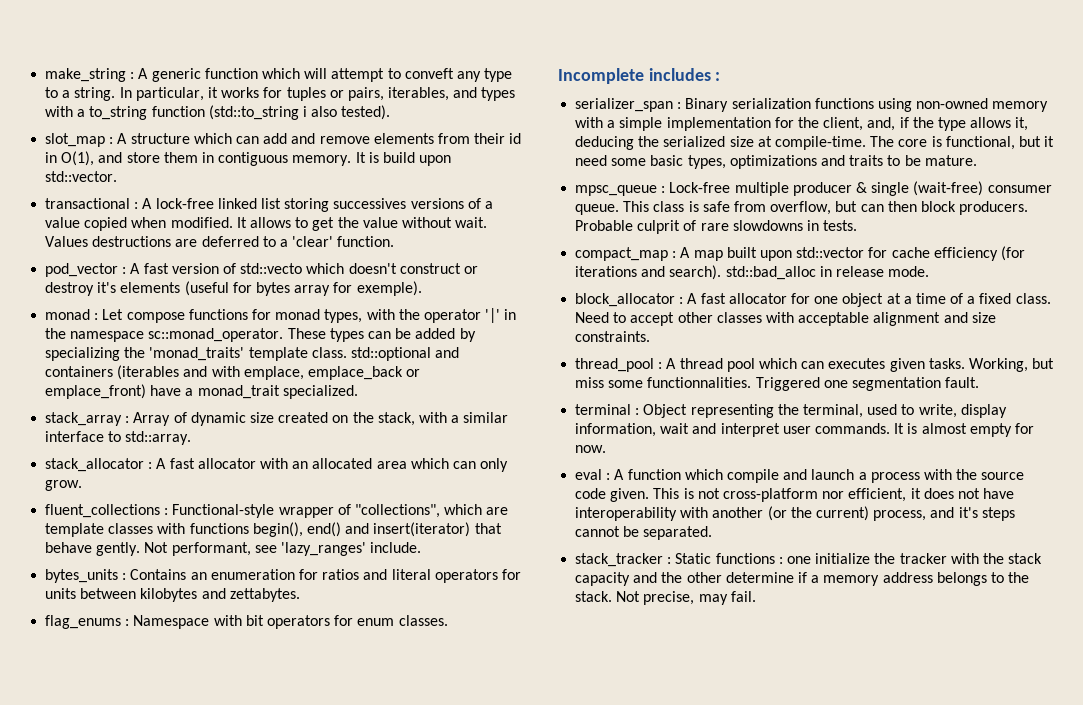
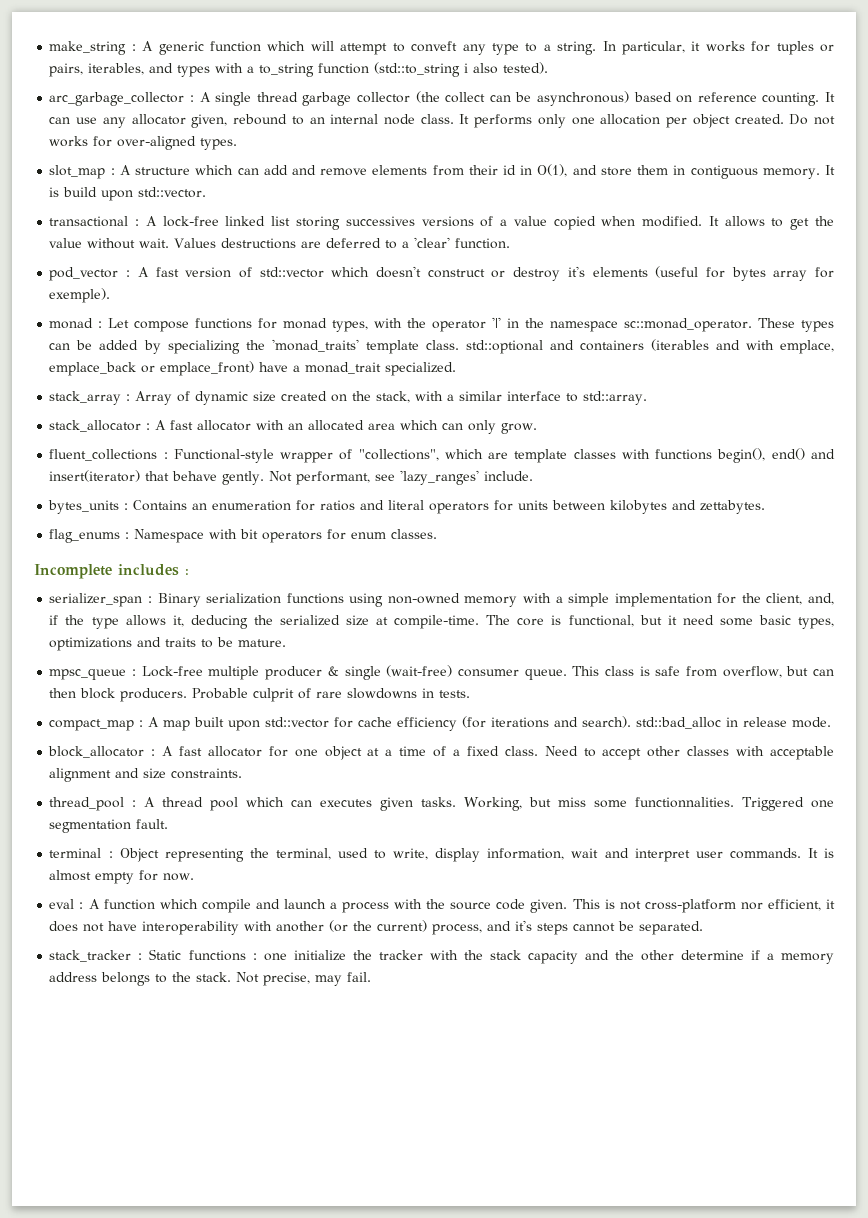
(391, 112) none -> [49,91,836,106] [49,114,836,128] [49,136,238,150] // arc_garbage_collector : A single thread garbage collector (the collect can be asynchronous) based on reference counting. It can use any allocator given, rebound to an internal node class. It performs only one allocation per object created. Do not works for over-aligned types.
[240,263,303,274] std::vecto -> [259,267,324,278] std::vector

